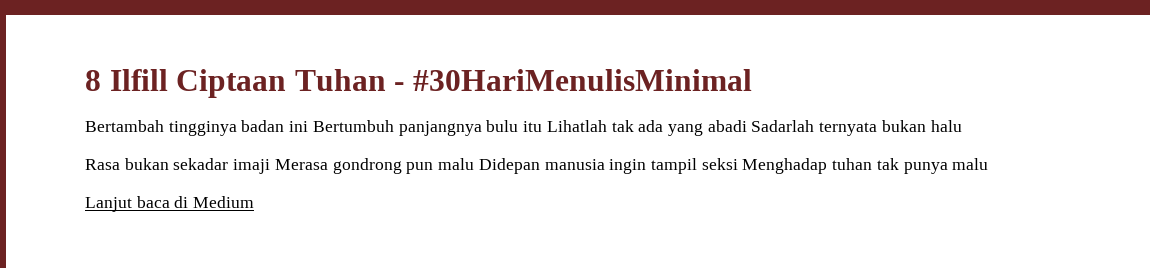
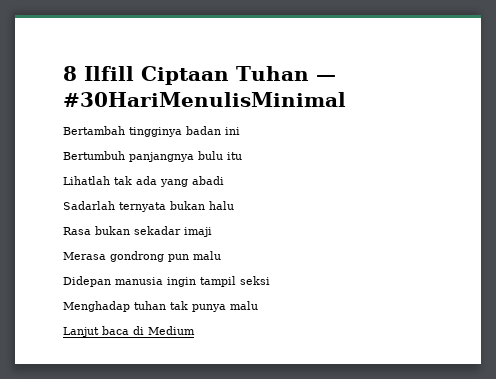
[394,82,405,91] - -> [315,75,336,81] —
(309, 126) none -> (240, 131) //
(543, 126) none -> (242, 156) //
(747, 126) none -> (224, 180) //
(271, 166) none -> (212, 232) //
(475, 164) none -> (221, 255) //
(738, 164) none -> (270, 280) //

